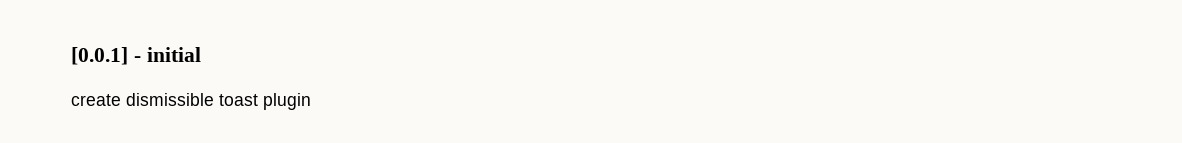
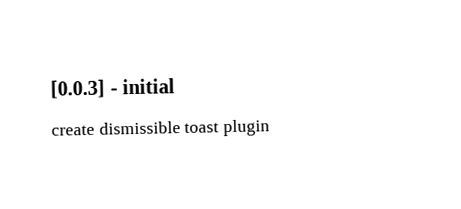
[71,47,128,65] [0.0.1] -> [50,79,105,99] [0.0.3]

